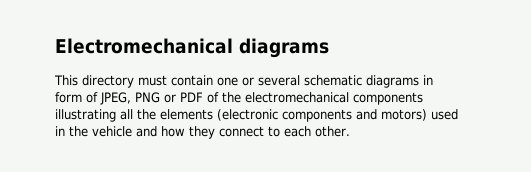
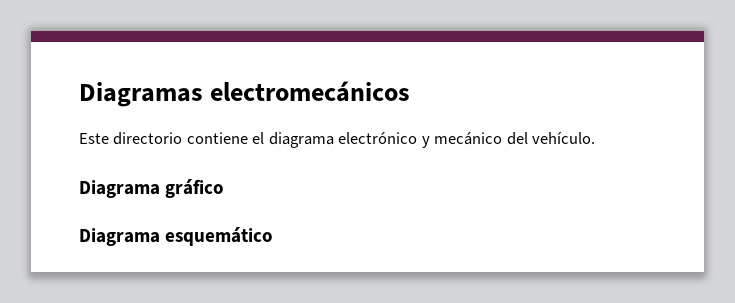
[55,38,329,58] [54,75,433,88] [55,92,423,105] [55,109,458,122] [55,126,350,139] Electromechanical diagrams // This directory must contain one or several schematic diagrams in form of JPEG, PNG or PDF of the electromechanical components illustrating all the elements (electronic components and motors) used in the vehicle and how they connect to each other. -> [79,81,411,107] [79,131,596,148] [79,179,225,198] [79,227,274,246] Diagramas electromecánicos // Este directorio contiene el diagrama electrónico y mecánico del vehículo. // Diagrama gráfico // Diagrama esquemático

